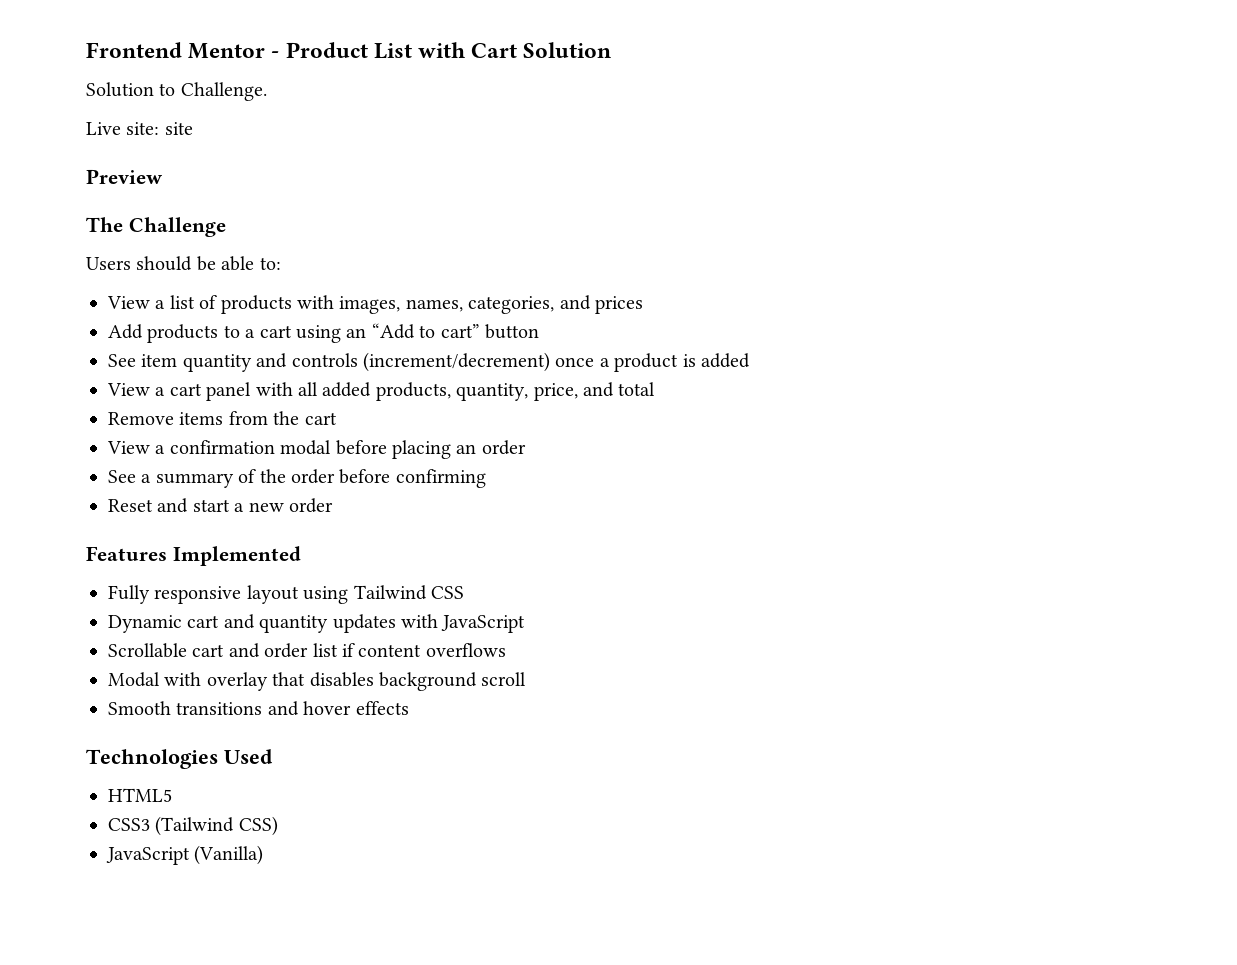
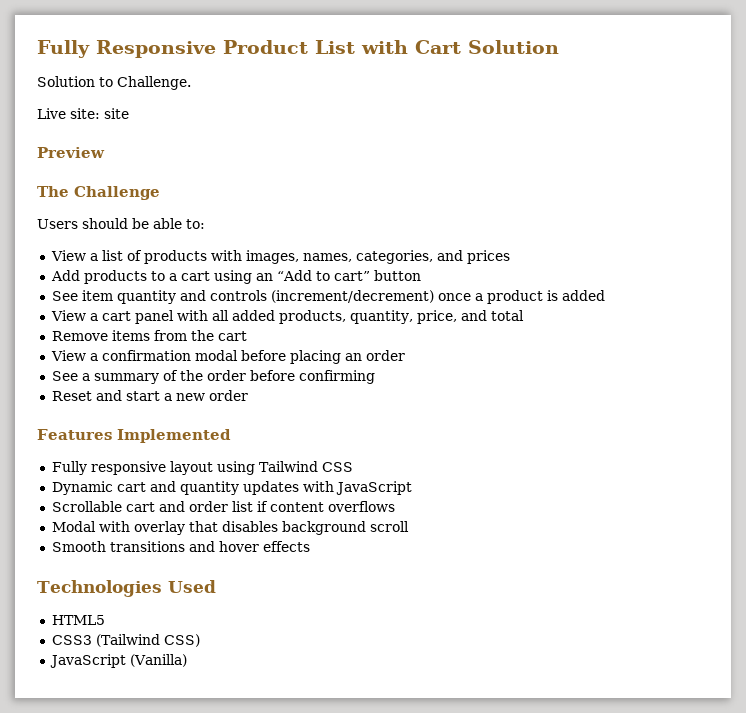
[86,42,280,59] Frontend Mentor - -> [37,40,216,58] Fully Responsive

